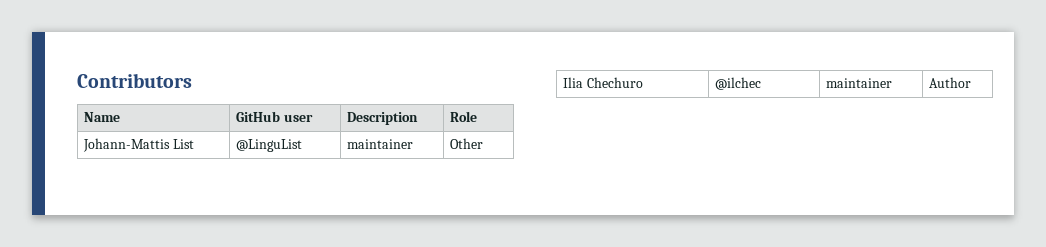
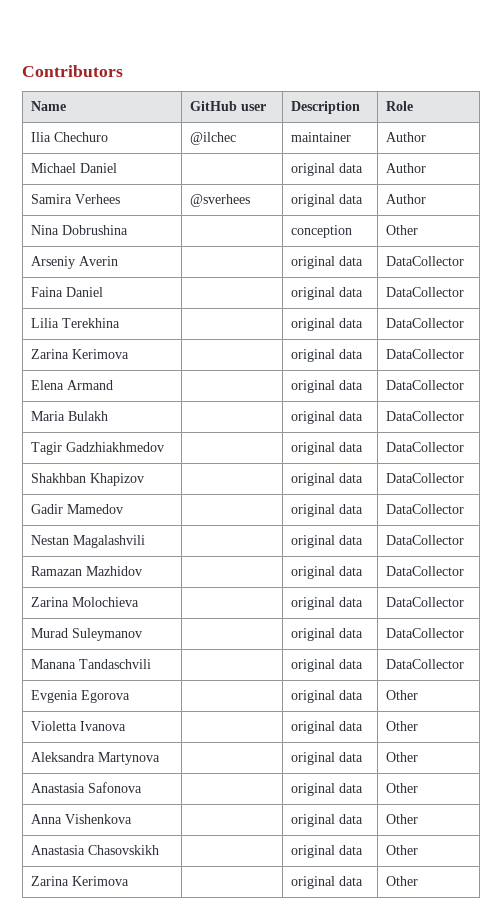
[83,138,195,152] [236,139,303,152] [347,139,414,149] [450,138,484,149] // Johann-Mattis List | @LinguList | maintainer | Other -> (414, 106) none
(972, 82) none -> [31,163,118,173] [291,163,364,176] [386,163,427,173] [31,194,121,204] [190,194,251,207] [291,194,364,207] [386,194,427,204] [31,225,129,235] [291,225,353,238] [386,225,419,235] [31,256,119,269] [291,256,364,269] [386,256,465,266] [31,287,104,297] [291,287,364,300] [386,287,465,297] [31,318,121,328] [291,318,364,331] [386,318,465,328] [31,349,130,359] [291,349,364,362] [386,349,465,359] [31,380,114,390] [291,380,364,393] [386,380,465,390] [31,411,109,421] [291,411,364,424] [386,411,465,421] [31,442,165,455] [291,442,364,455] [386,442,465,452] [31,473,145,486] [291,473,364,486] [386,473,465,483] [31,504,124,514] [291,504,364,517] [386,504,465,514] [31,535,146,548] [291,535,364,548] [386,535,465,545] [31,566,143,576] [291,566,364,579] [386,566,465,576] [31,597,140,607] [291,597,364,610] [386,597,465,607] [31,628,143,641] [291,628,364,641] [386,628,465,638] [31,659,152,669] [291,659,364,672] [386,659,465,669] [31,690,131,703] [291,690,364,703] [386,690,419,700] [31,721,127,731] [291,721,364,734] [386,721,419,731] [31,752,161,765] [291,752,364,765] [386,752,419,762] [31,782,143,793] [291,783,364,796] [386,783,419,793] [31,814,133,824] [291,814,364,827] [386,814,419,824] [31,845,160,855] [291,845,364,858] [386,845,419,855] [31,876,130,886] [291,876,364,889] [386,876,419,886] // Michael Daniel | | original data | Author // Samira Verhees | @sverhees | original data | Author // Nina Dobrushina | | conception | Other // Arseniy Averin | | original data | DataCollector // Faina Daniel | | original data | DataCollector // Lilia Terekhina | | original data | DataCollector // Zarina Kerimova | | original data | DataCollector // Elena Armand | | original data | DataCollector // Maria Bulakh | | original data | DataCollector // Tagir Gadzhiakhmedov | | original data | DataCollector // Shakhban Khapizov | | original data | DataCollector // Gadir Mamedov | | original data | DataCollector // Nestan Magalashvili | | original data | DataCollector // Ramazan Mazhidov | | original data | DataCollector // Zarina Molochieva | | original data | DataCollector // Murad Suleymanov | | original data | DataCollector // Manana Tandaschvili | | original data | DataCollector // Evgenia Egorova | | original data | Other // Violetta Ivanova | | original data | Other // Aleksandra Martynova | | original data | Other // Anastasia Safonova | | original data | Other // Anna Vishenkova | | original data | Other // Anastasia Chasovskikh | | original data | Other // Zarina Kerimova | | original data | Other

